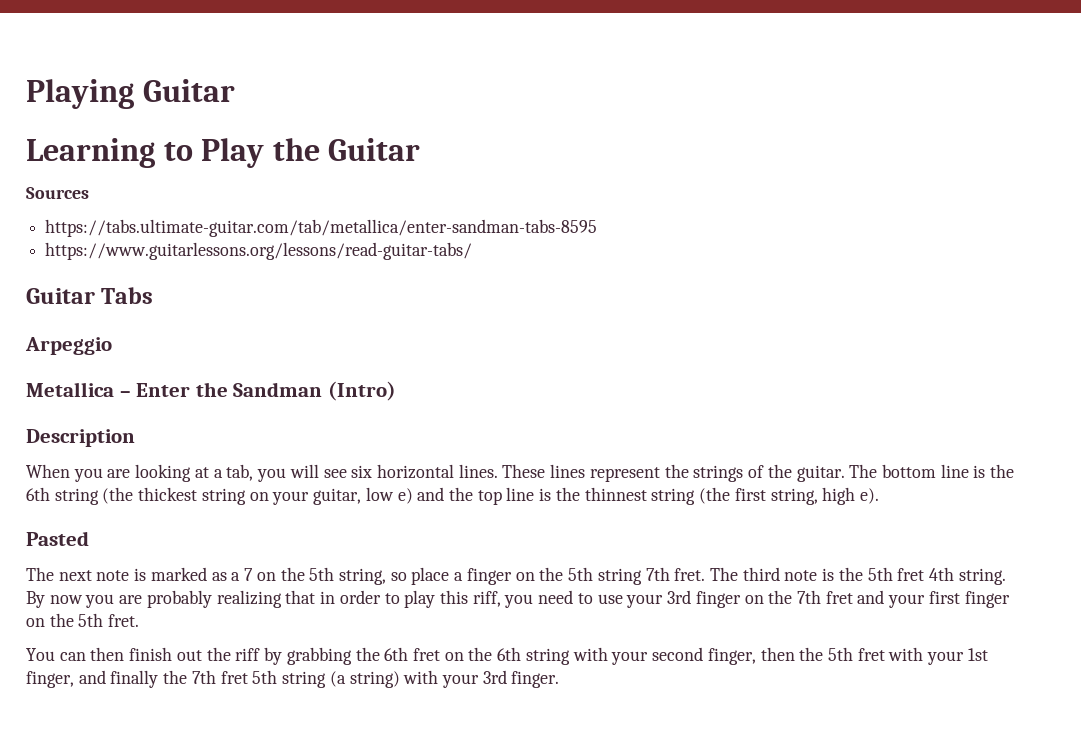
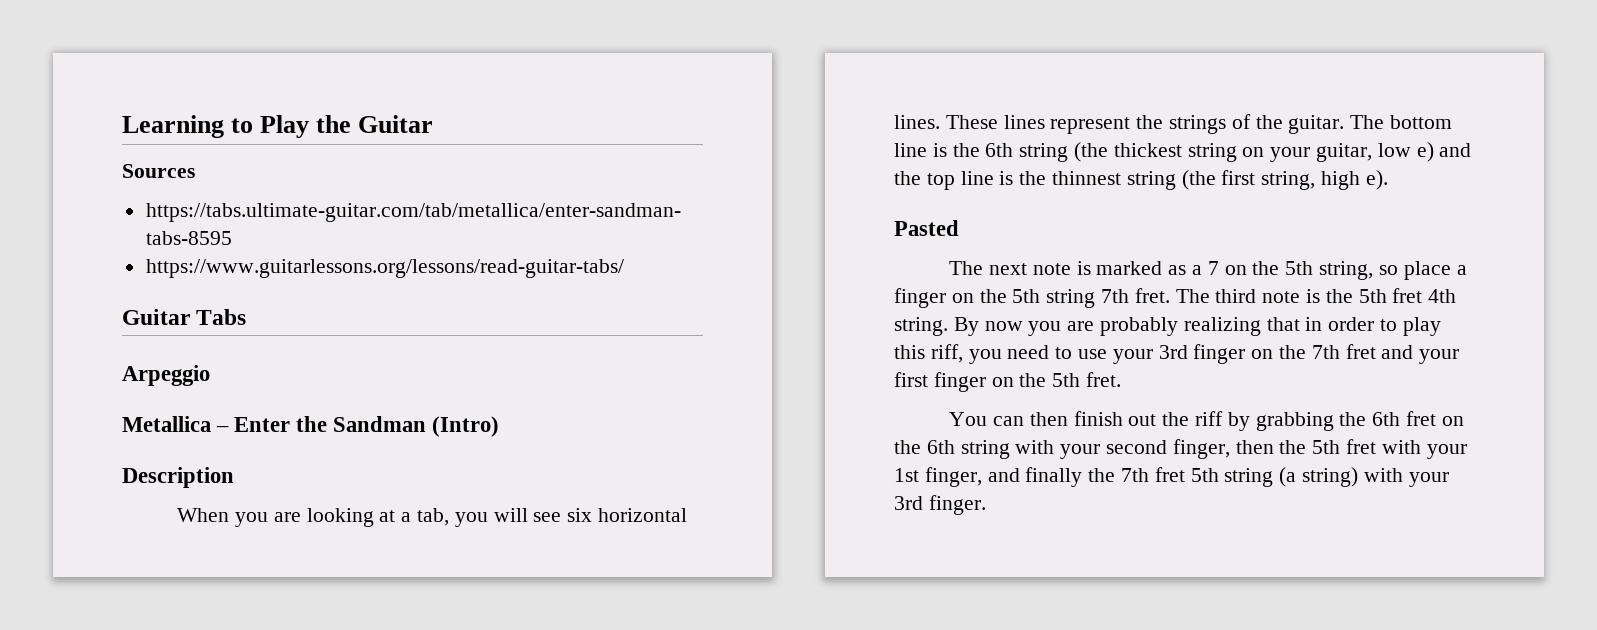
[26,79,235,109] Playing Guitar // -> (122, 126) none

